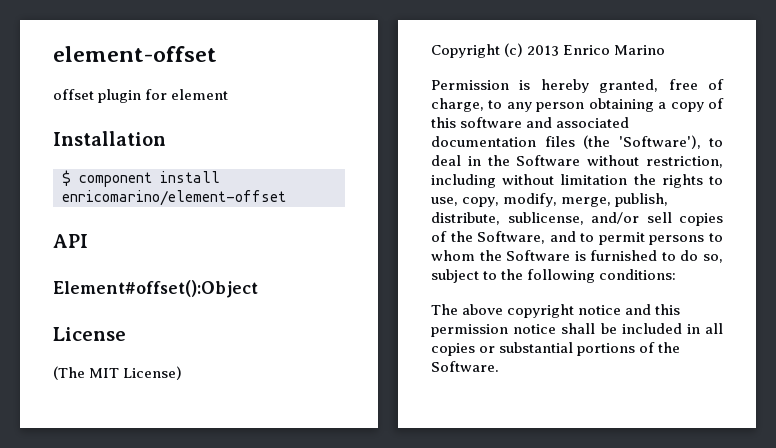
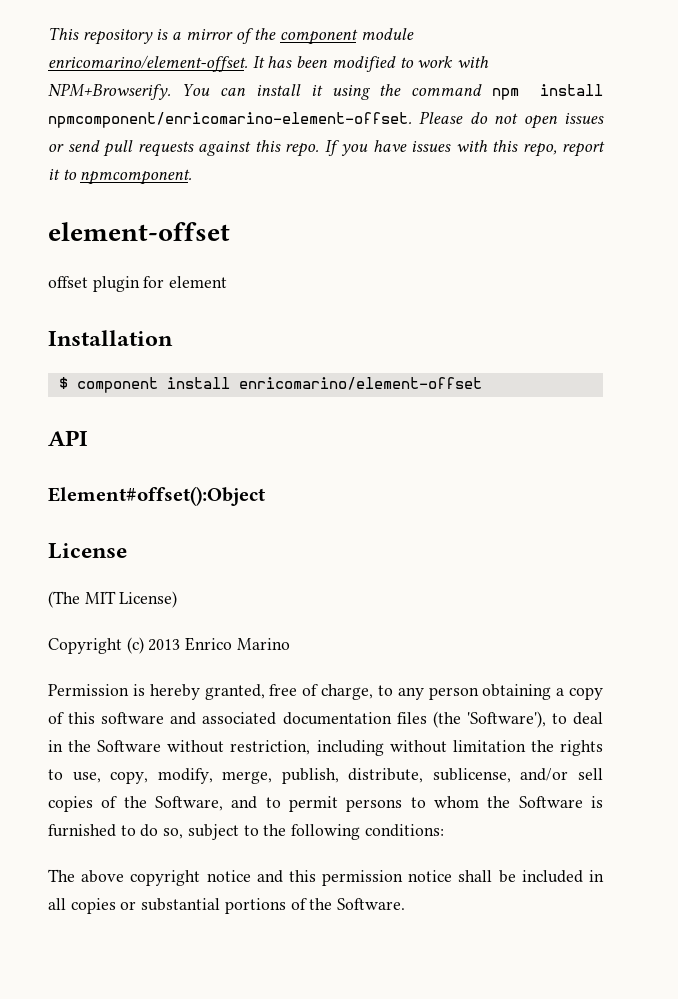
(53, 54) none -> [48,27,414,45] [48,55,490,72] [48,83,603,100] [48,111,604,129] [48,140,605,157] [48,169,193,185] This repository is a mirror of the component module enricomarino/element-offset. It has been modified to work with NPM+Browserify. You can install it using the command npm install npmcomponent/enricomarino-element-offset. Please do not open issues or send pull requests against this repo. If you have issues with this repo, report it to npmcomponent. //

